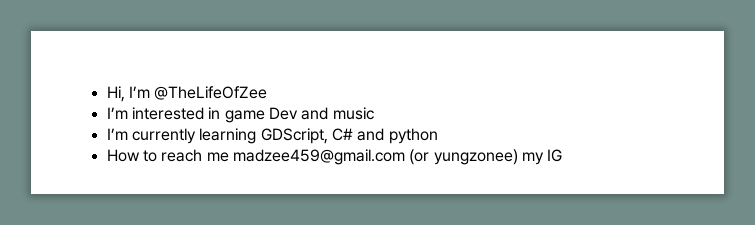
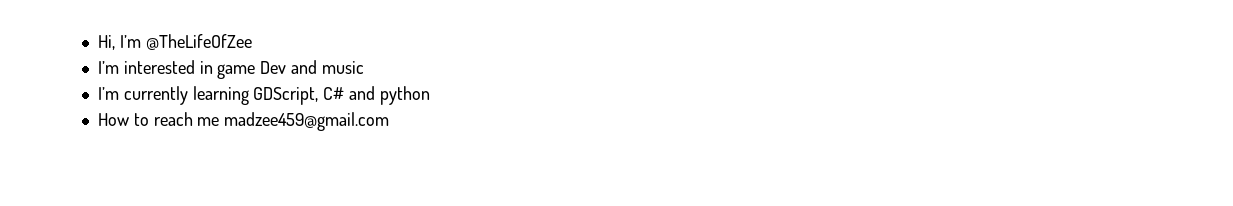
[409,149,563,165] (or yungzonee) my IG -> (390, 121) none

